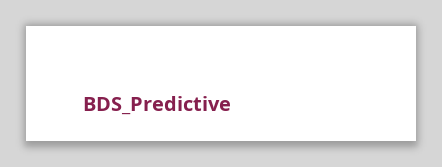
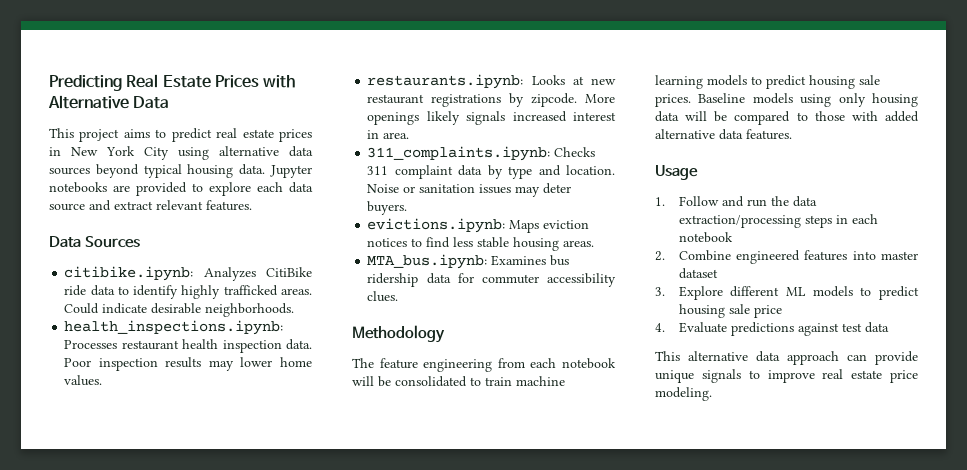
[83,96,231,115] BDS_Predictive -> [49,74,296,91] [48,95,170,109] [49,128,312,142] [49,146,313,160] [49,164,312,178] [49,182,313,196] [49,200,252,211] [49,236,140,248] [64,266,312,281] [64,285,312,299] [64,303,295,317] [64,320,284,335] [64,339,312,353] [64,357,312,371] [64,375,103,386] [367,74,616,89] [367,93,615,107] [367,111,616,125] [367,130,410,139] [367,146,596,161] [367,165,615,179] [367,183,572,197] [367,201,408,215] [367,218,590,233] [367,237,595,251] [367,254,570,269] [367,273,616,287] [367,291,399,302] [352,325,445,343] [352,358,616,372] [352,376,565,387] [655,75,880,89] [655,93,918,107] [655,111,919,125] [655,129,792,140] [655,165,698,180] [655,196,817,207] [678,214,878,228] [678,232,733,243] [655,250,918,264] [678,268,718,279] [655,286,919,300] [678,304,782,318] [655,322,889,336] [655,351,918,365] [655,369,918,383] [655,387,712,401] Predicting Real Estate Prices with Alternative Data // This project aims to predict real estate prices in New York City using alternative data sources beyond typical housing data. Jupyter notebooks are provided to explore each data source and extract relevant features. // Data Sources // citibike.ipynb: Analyzes CitiBike ride data to identify highly trafficked areas. Could indicate desirable neighborhoods. // health_inspections.ipynb: Processes restaurant health inspection data. Poor inspection results may lower home values. // restaurants.ipynb: Looks at new restaurant registrations by zipcode. More openings likely signals increased interest in area. // 311_complaints.ipynb: Checks 311 complaint data by type and location. Noise or sanitation issues may deter buyers. // evictions.ipynb: Maps eviction notices to find less stable housing areas. // MTA_bus.ipynb: Examines bus ridership data for commuter accessibility clues. // Methodology // The feature engineering from each notebook will be consolidated to train machine learning models to predict housing sale prices. Baseline models using only housing data will be compared to those with added alternative data features. // Usage // 1. Follow and run the data extraction/processing steps in each notebook // 2. Combine engineered features into master dataset // 3. Explore different ML models to predict housing sale price // 4. Evaluate predictions against test data // This alternative data approach can provide unique signals to improve real estate price modeling.

